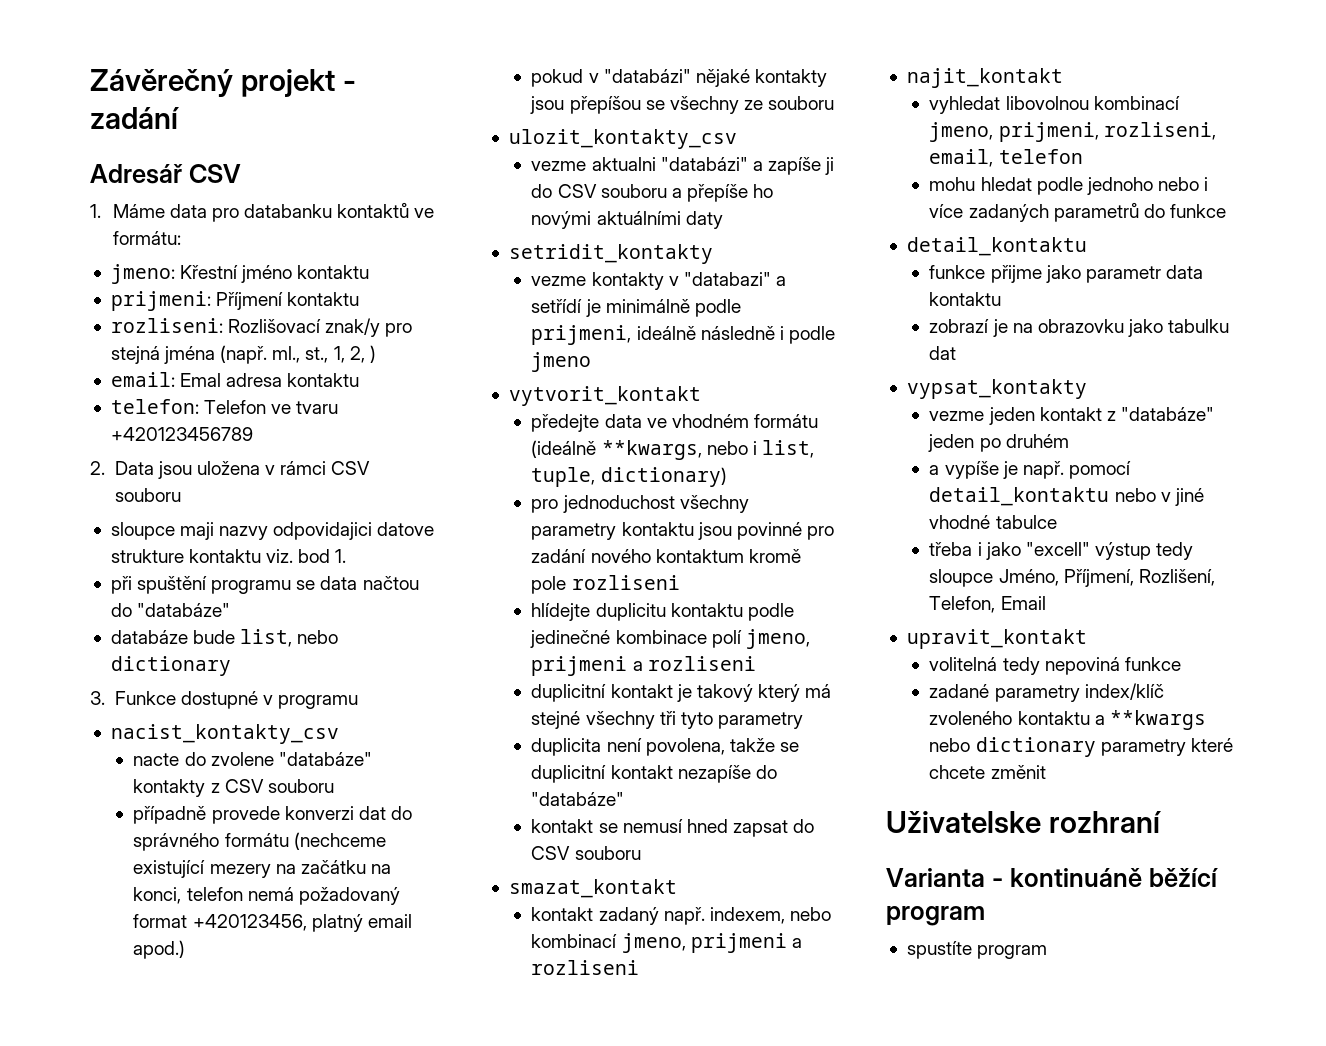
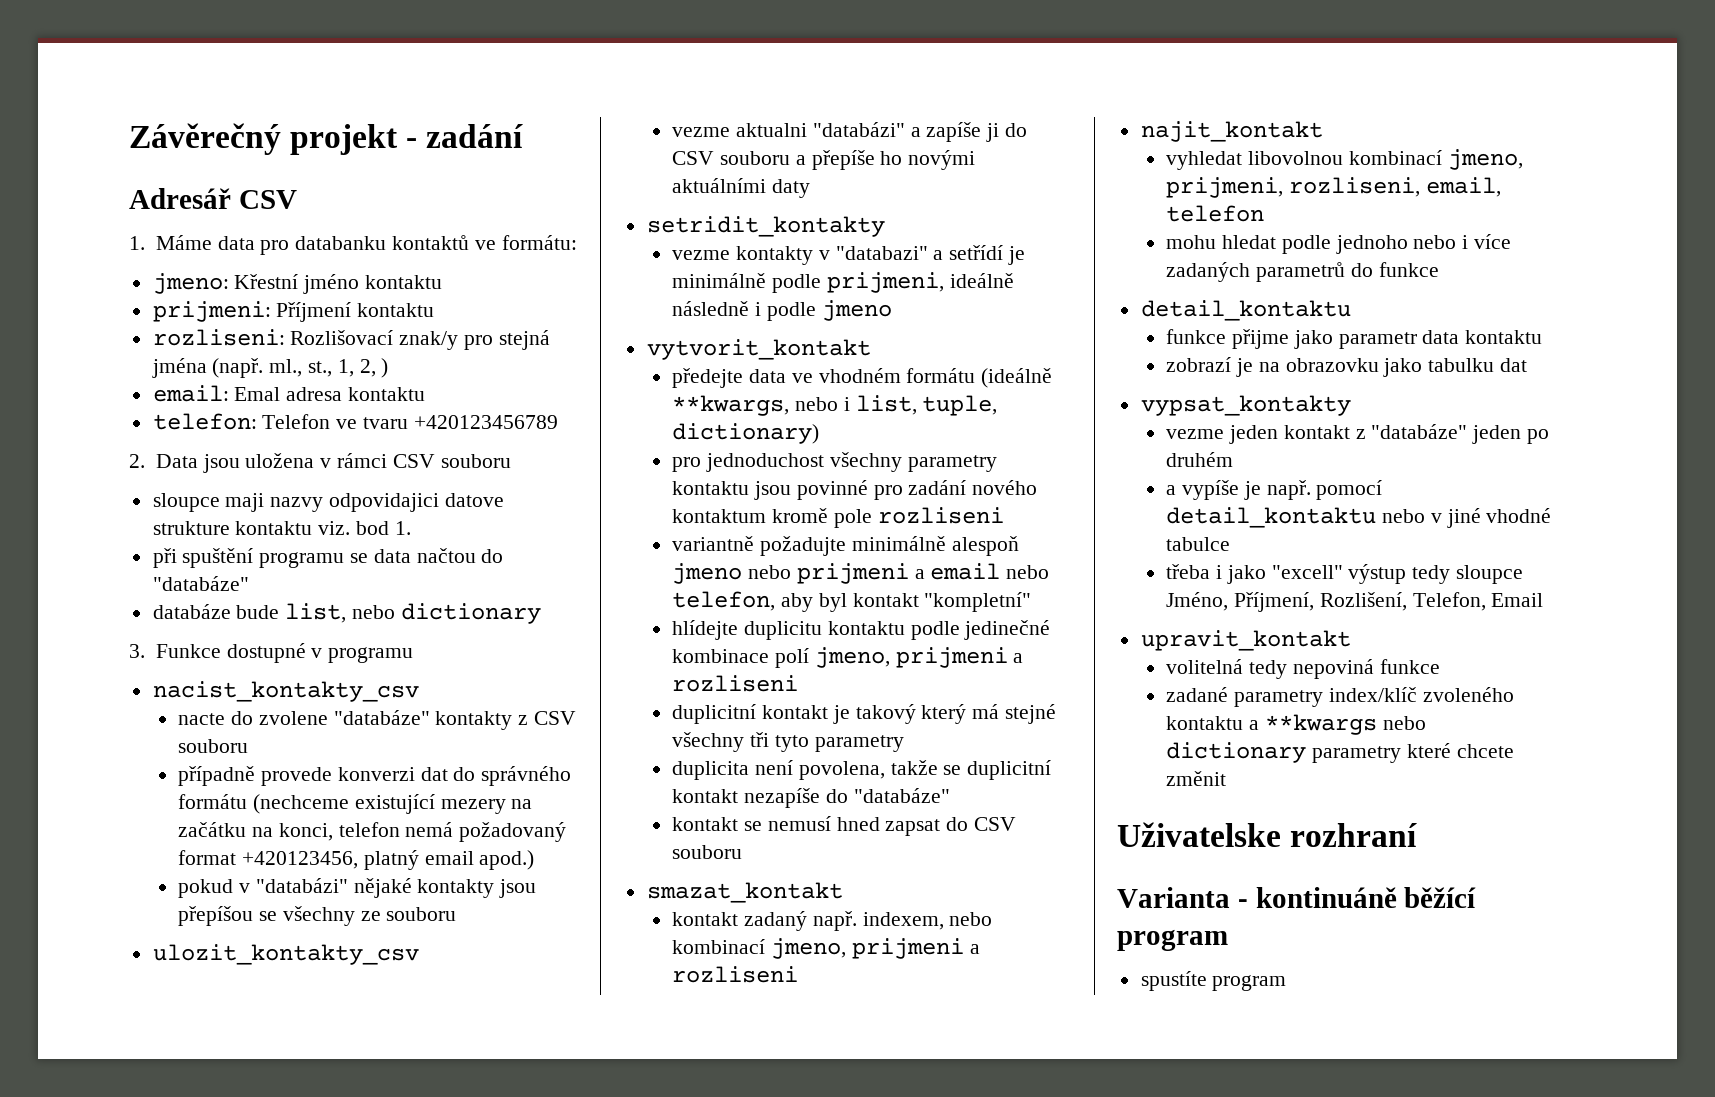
(680, 582) none -> [672,536,1019,556] [672,563,1050,584] [672,591,1032,612] // variantně požadujte minimálně alespoň jmeno nebo prijmeni a email nebo telefon, aby byl kontakt "kompletní"

